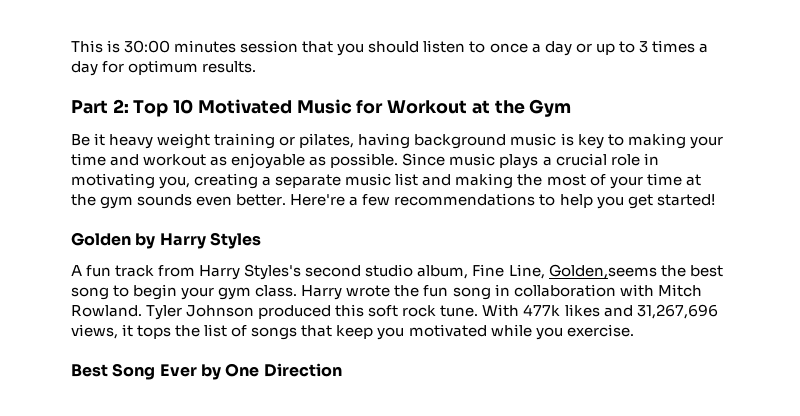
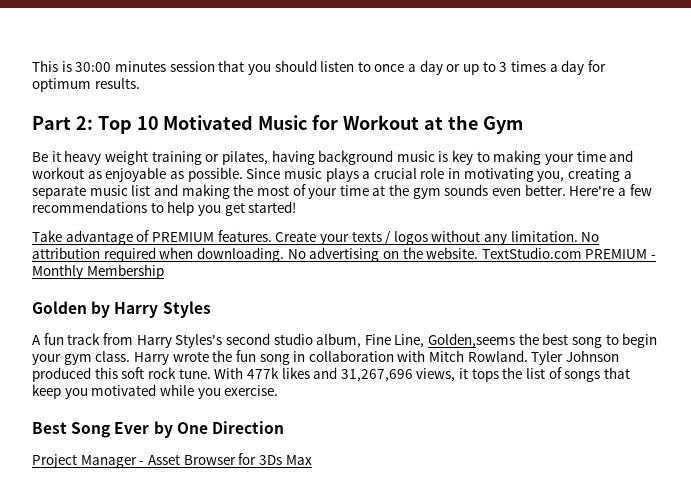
(715, 200) none -> [32,230,600,245] [32,247,657,262] [32,264,164,279] // Take advantage of PREMIUM features. Create your texts / logos without any limitation. No attribution required when downloading. No advertising on the website. TextStudio.com PREMIUM - Monthly Membership
(342, 370) none -> [32,453,312,468] // Project Manager - Asset Browser for 3Ds Max

